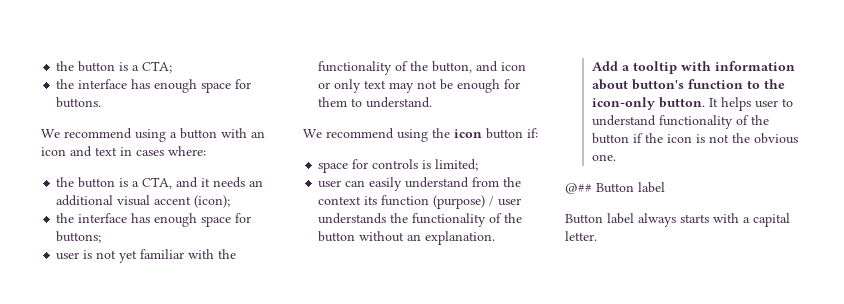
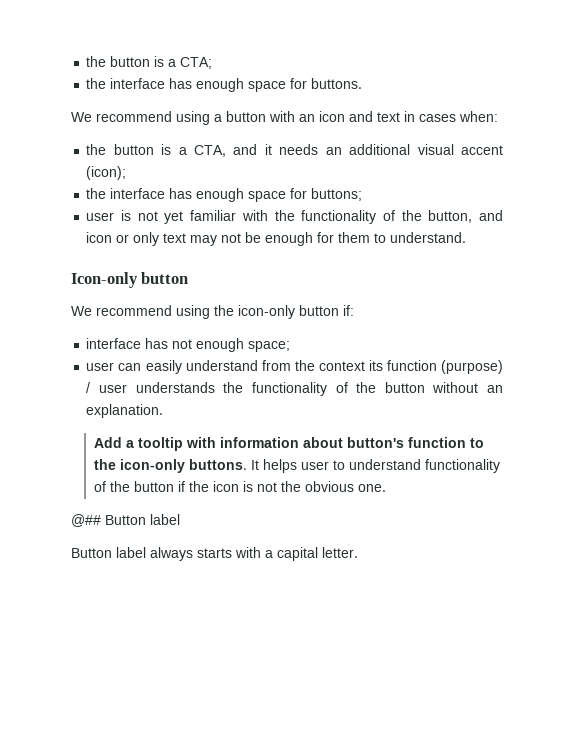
[168,146,206,156] where: -> [459,111,498,122] when:
(433, 102) none -> [71,272,189,288] // Icon-only button
[454,129,482,138] icon -> [238,305,295,319] icon-only
[318,159,479,173] space for controls is limited; -> [86,338,291,352] interface has not enough space;
[658,97,705,108] button. -> [189,459,248,470] buttons.

